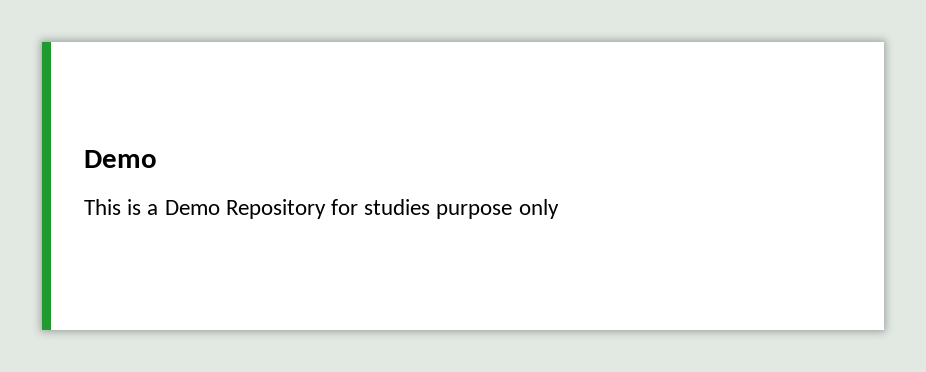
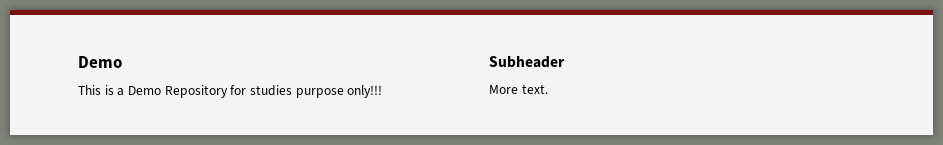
[518,199,559,219] only -> [347,85,383,98] [489,56,565,68] [489,84,548,94] only!!! // Subheader // More text.

